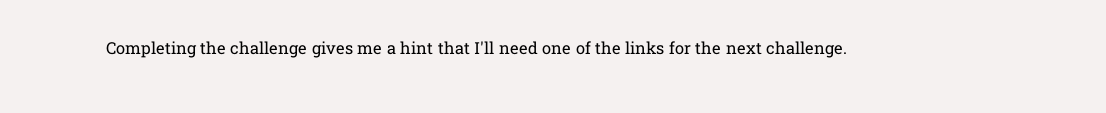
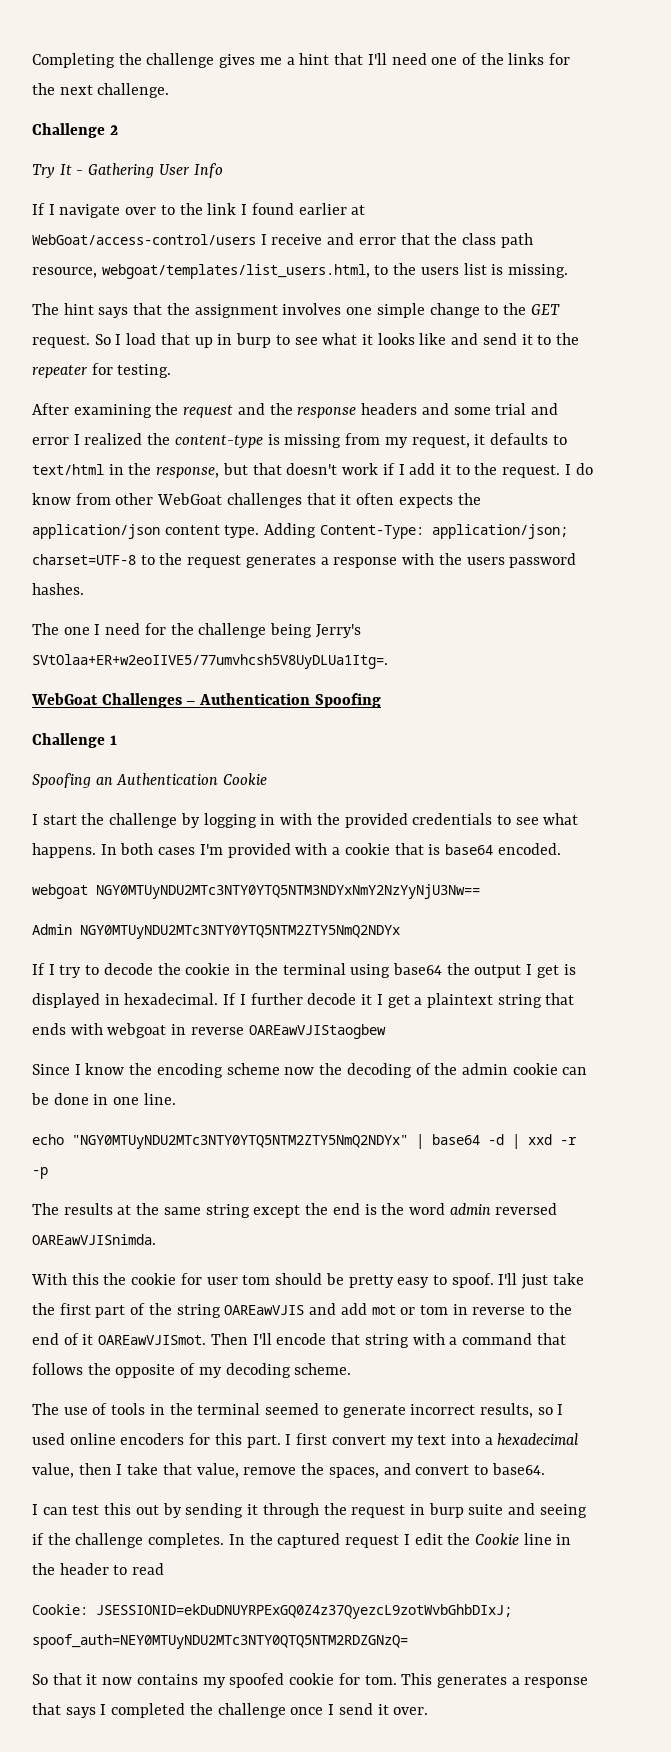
(848, 49) none -> [32,123,118,138] [32,163,223,178] [32,203,366,218] [32,233,533,248] [32,263,569,279] [32,303,560,318] [32,333,580,348] [32,363,172,378] [32,403,558,418] [32,433,567,448] [32,463,593,478] [32,493,481,508] [32,523,568,539] [32,553,577,568] [32,583,84,595] [32,623,361,638] [32,654,388,669] [31,693,381,708] [32,733,117,748] [32,773,268,788] [32,813,579,828] [32,843,561,858] [32,884,480,899] [32,924,400,939] [32,963,576,978] [32,993,575,1008] [32,1023,386,1039] [32,1063,588,1078] [31,1093,176,1105] [32,1134,577,1149] [32,1167,48,1179] [32,1203,558,1218] [32,1234,156,1245] [31,1273,584,1289] [32,1303,572,1318] [32,1333,566,1348] [32,1363,352,1378] [32,1403,564,1418] [32,1433,579,1448] [32,1463,545,1478] [32,1503,587,1518] [32,1533,572,1548] [32,1563,165,1575] [32,1604,512,1619] [32,1634,408,1649] [32,1673,589,1688] [32,1703,429,1718] // Challenge 2 // Try It - Gathering User Info // If I navigate over to the link I found earlier at WebGoat/access-control/users I receive and error that the class path resource, webgoat/templates/list_users.html, to the users list is missing. // The hint says that the assignment involves one simple change to the GET request. So I load that up in burp to see what it looks like and send it to the repeater for testing. // After examining the request and the response headers and some trial and error I realized the content-type is missing from my request, it defaults to text/html in the response, but that doesn't work if I add it to the request. I do know from other WebGoat challenges that it often expects the application/json content type. Adding Content-Type: application/json; charset=UTF-8 to the request generates a response with the users password hashes. // The one I need for the challenge being Jerry's SVtOlaa+ER+w2eoIIVE5/77umvhcsh5V8UyDLUa1Itg=. // WebGoat Challenges – Authentication Spoofing // Challenge 1 // Spoofing an Authentication Cookie // I start the challenge by logging in with the provided credentials to see what happens. In both cases I'm provided with a cookie that is base64 encoded. // webgoat NGY0MTUyNDU2MTc3NTY0YTQ5NTM3NDYxNmY2NzYyNjU3Nw== // Admin NGY0MTUyNDU2MTc3NTY0YTQ5NTM2ZTY5NmQ2NDYx // If I try to decode the cookie in the terminal using base64 the output I get is displayed in hexadecimal. If I further decode it I get a plaintext string that ends with webgoat in reverse OAREawVJIStaogbew // Since I know the encoding scheme now the decoding of the admin cookie can be done in one line. // echo "NGY0MTUyNDU2MTc3NTY0YTQ5NTM2ZTY5NmQ2NDYx" | base64 -d | xxd -r -p // The results at the same string except the end is the word admin reversed OAREawVJISnimda. // With this the cookie for user tom should be pretty easy to spoof. I'll just take the first part of the string OAREawVJIS and add mot or tom in reverse to the end of it OAREawVJISmot. Then I'll encode that string with a command that follows the opposite of my decoding scheme. // The use of tools in the terminal seemed to generate incorrect results, so I used online encoders for this part. I first convert my text into a hexadecimal value, then I take that value, remove the spaces, and convert to base64. // I can test this out by sending it through the request in burp suite and seeing if the challenge completes. In the captured request I edit the Cookie line in the header to read // Cookie: JSESSIONID=ekDuDNUYRPExGQ0Z4z37QyezcL9zotWvbGhbDIxJ; spoof_auth=NEY0MTUyNDU2MTc3NTY0QTQ5NTM2RDZGNzQ= // So that it now contains my spoofed cookie for tom. This generates a response that says I completed the challenge once I send it over.

